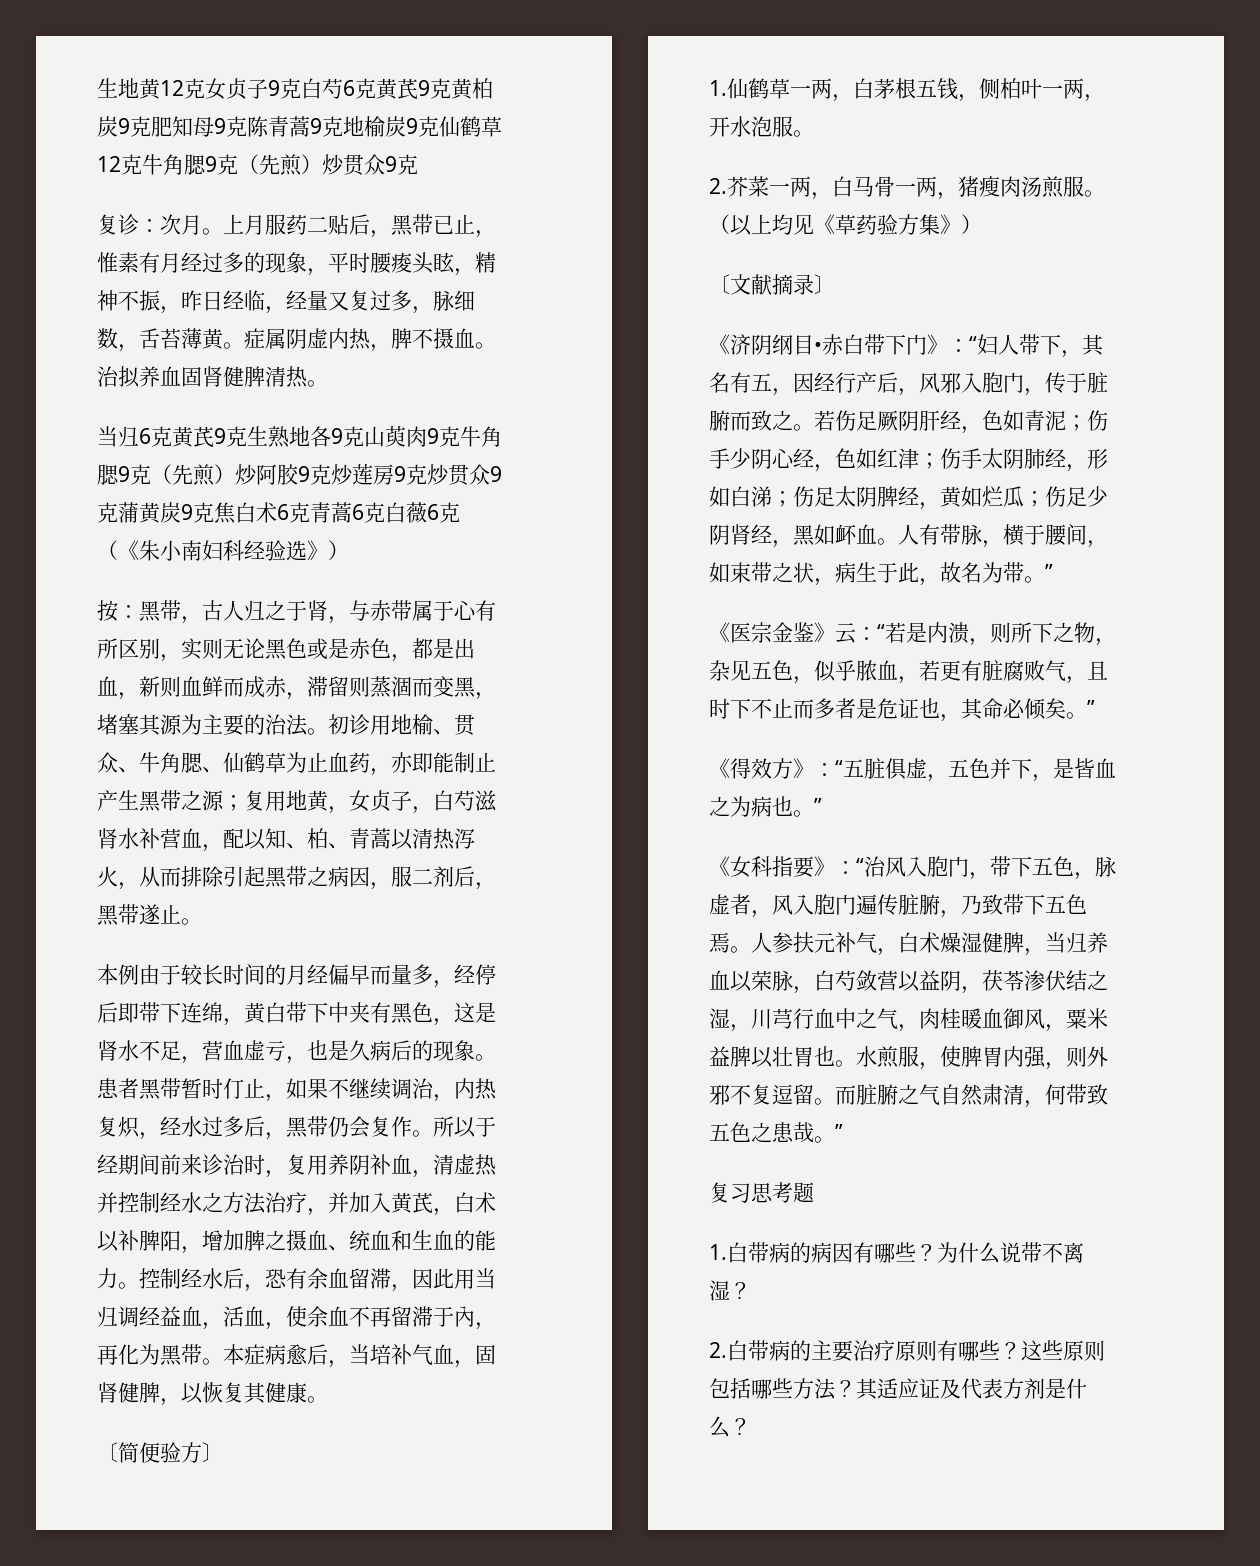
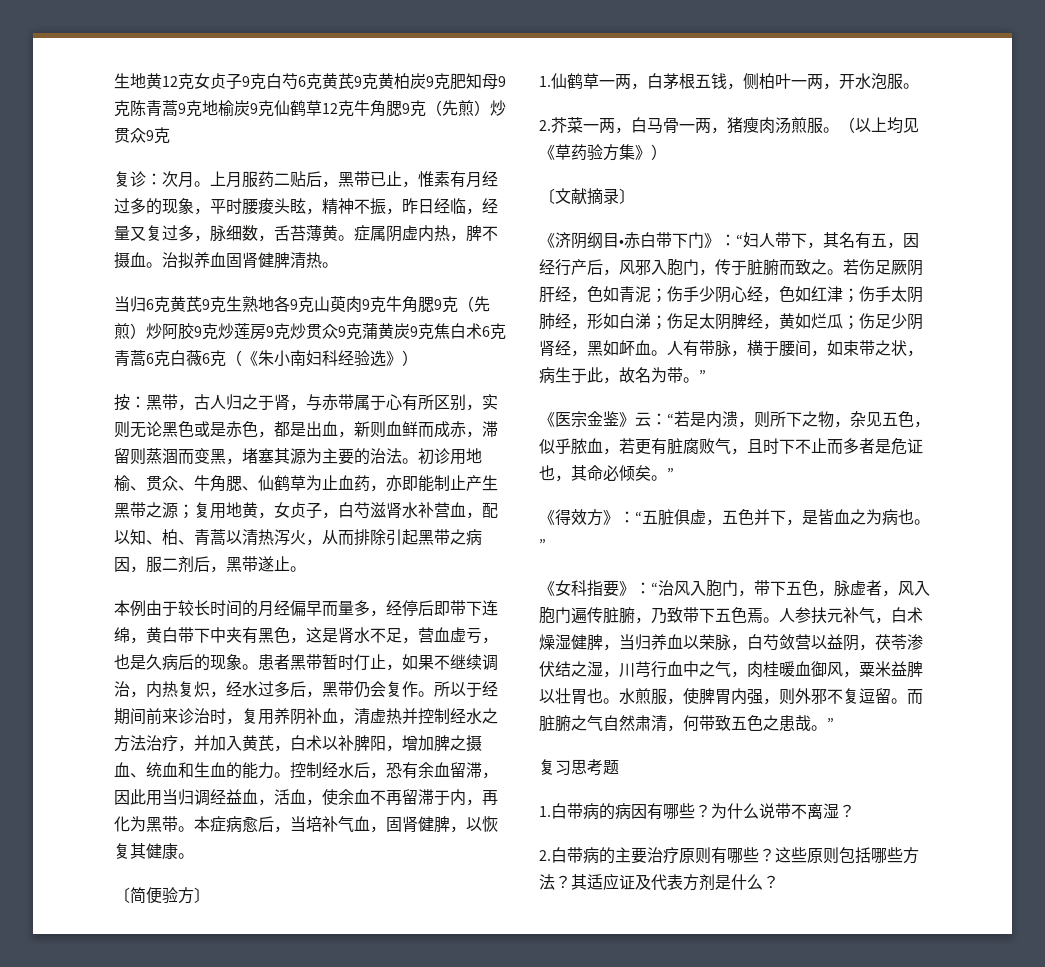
[454,1306,475,1327] 內 -> [450,789,466,806] 内

